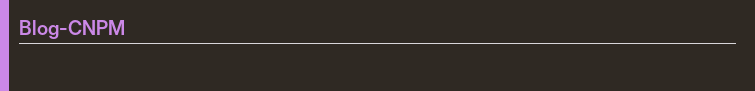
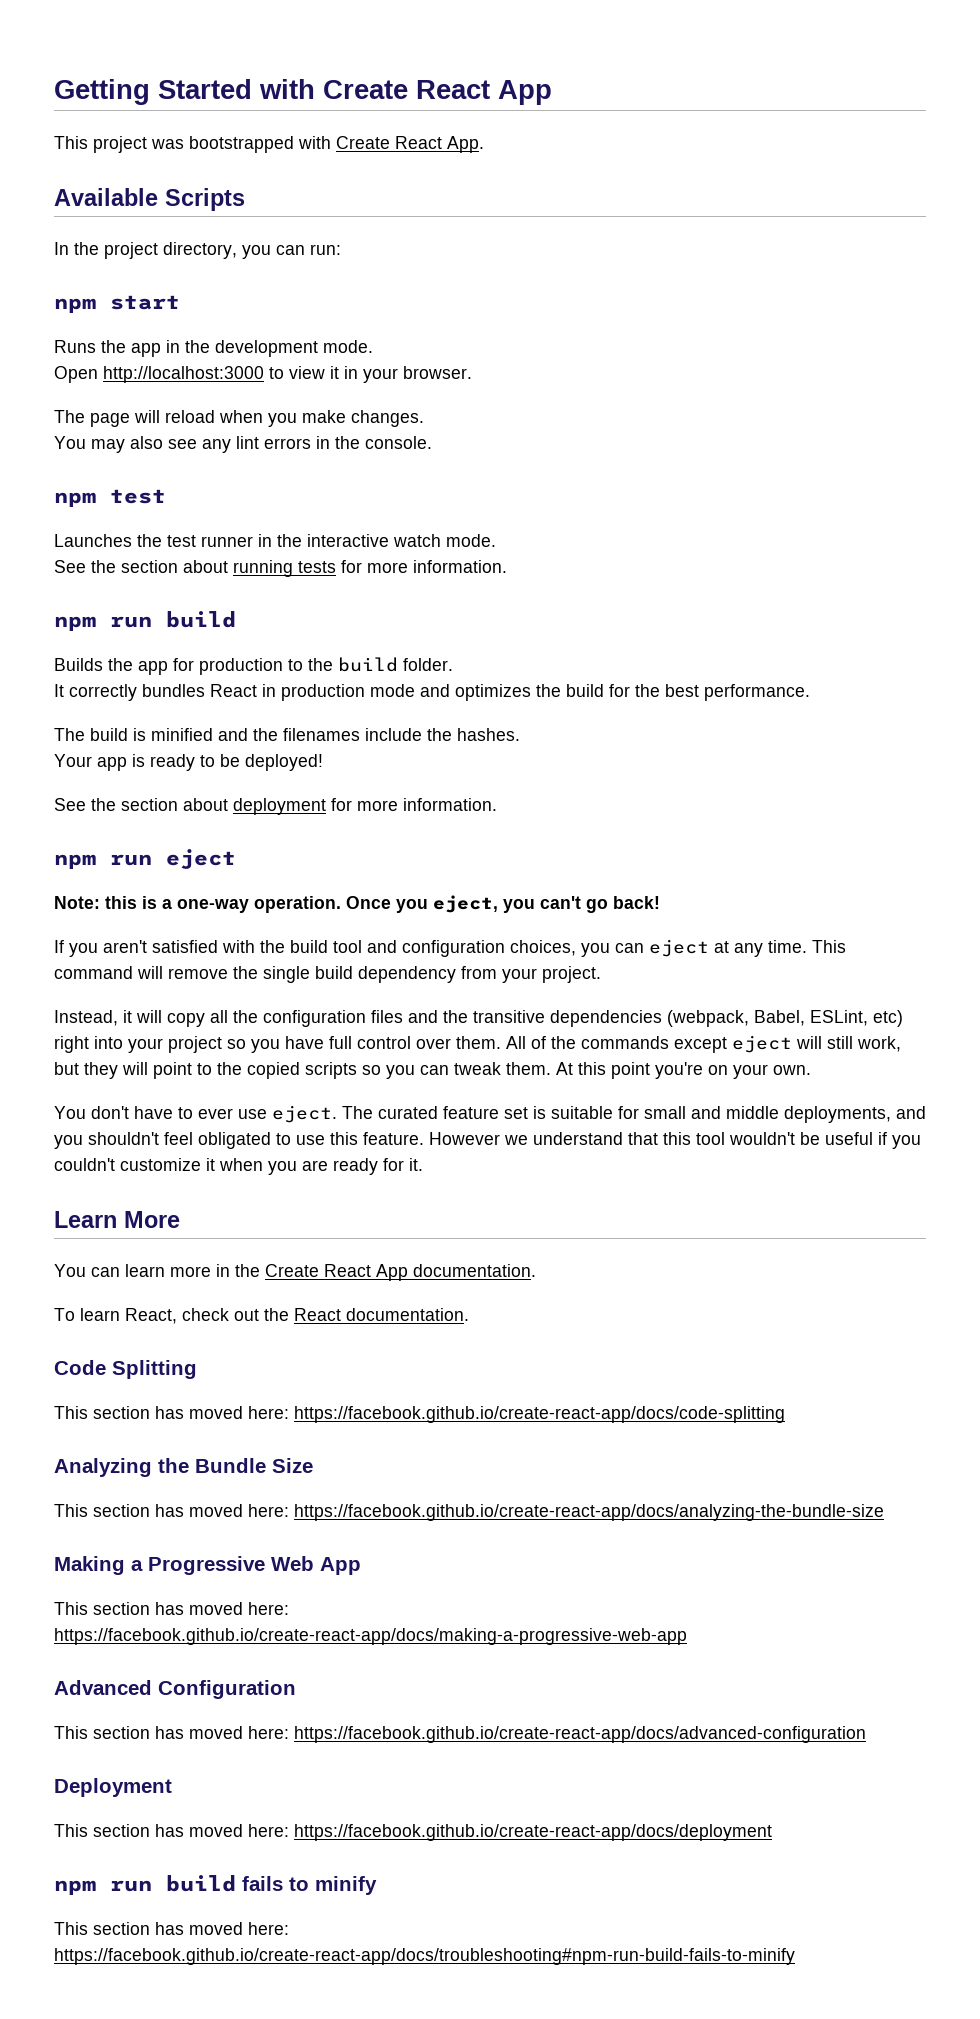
[19,20,125,39] Blog-CNPM -> [54,79,552,105] [54,136,484,153] [54,188,245,211] [54,242,341,259] [54,295,180,313] [54,340,373,357] [54,366,472,383] [54,410,424,427] [54,436,432,453] [54,489,166,507] [54,534,496,547] [54,560,507,577] [54,611,236,631] [54,657,453,675] [54,684,810,701] [54,728,520,741] [54,754,323,771] [54,798,497,815] [54,849,236,869] [54,895,660,913] [54,939,846,957] [54,966,601,983] [54,1010,903,1027] [54,1035,901,1053] [54,1062,811,1079] [54,1105,926,1123] [54,1132,921,1149] [54,1158,423,1175] [54,1211,180,1228] [54,1264,536,1281] [54,1308,469,1324] [54,1360,197,1379] [54,1406,785,1423] [54,1458,313,1477] [54,1504,884,1521] [54,1556,361,1575] [54,1602,289,1615] [54,1628,687,1645] [54,1680,296,1699] [54,1726,866,1743] [54,1778,172,1797] [54,1824,772,1841] [54,1875,377,1895] [54,1922,289,1935] [54,1948,795,1965] Getting Started with Create React App // This project was bootstrapped with Create React App. // Available Scripts // In the project directory, you can run: // npm start // Runs the app in the development mode. // Open http://localhost:3000 to view it in your browser. // The page will reload when you make changes. // You may also see any lint errors in the console. // npm test // Launches the test runner in the interactive watch mode. // See the section about running tests for more information. // npm run build // Builds the app for production to the build folder. // It correctly bundles React in production mode and optimizes the build for the best performance. // The build is minified and the filenames include the hashes. // Your app is ready to be deployed! // See the section about deployment for more information. // npm run eject // Note: this is a one-way operation. Once you eject, you can't go back! // If you aren't satisfied with the build tool and configuration choices, you can eject at any time. This command will remove the single build dependency from your project. // Instead, it will copy all the configuration files and the transitive dependencies (webpack, Babel, ESLint, etc) right into your project so you have full control over them. All of the commands except eject will still work, but they will point to the copied scripts so you can tweak them. At this point you're on your own. // You don't have to ever use eject. The curated feature set is suitable for small and middle deployments, and you shouldn't feel obligated to use this feature. However we understand that this tool wouldn't be useful if you couldn't customize it when you are ready for it. // Learn More // You can learn more in the Create React App documentation. // To learn React, check out the React documentation. // Code Splitting // This section has moved here: https://facebook.github.io/create-react-app/docs/code-splitting // Analyzing the Bundle Size // This section has moved here: https://facebook.github.io/create-react-app/docs/analyzing-the-bundle-size // Making a Progressive Web App // This section has moved here: https://facebook.github.io/create-react-app/docs/making-a-progressive-web-app // Advanced Configuration // This section has moved here: https://facebook.github.io/create-react-app/docs/advanced-configuration // Deployment // This section has moved here: https://facebook.github.io/create-react-app/docs/deployment // npm run build fails to minify // This section has moved here: https://facebook.github.io/create-react-app/docs/troubleshooting#npm-run-build-fails-to-minify

